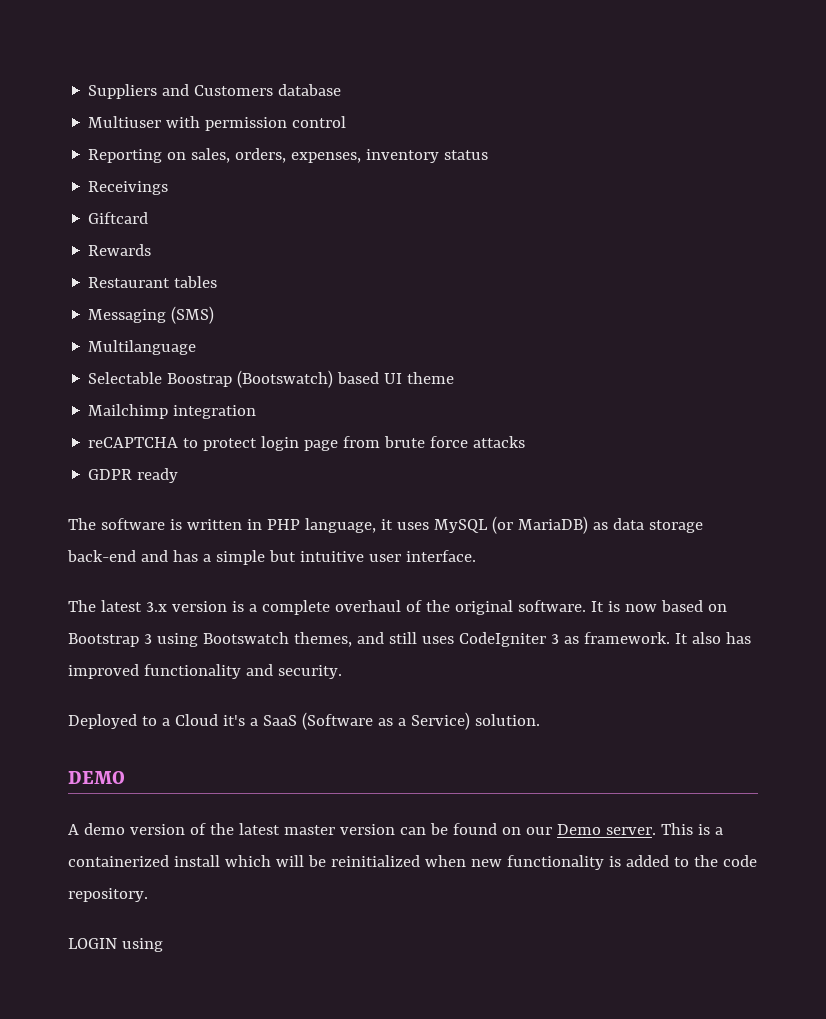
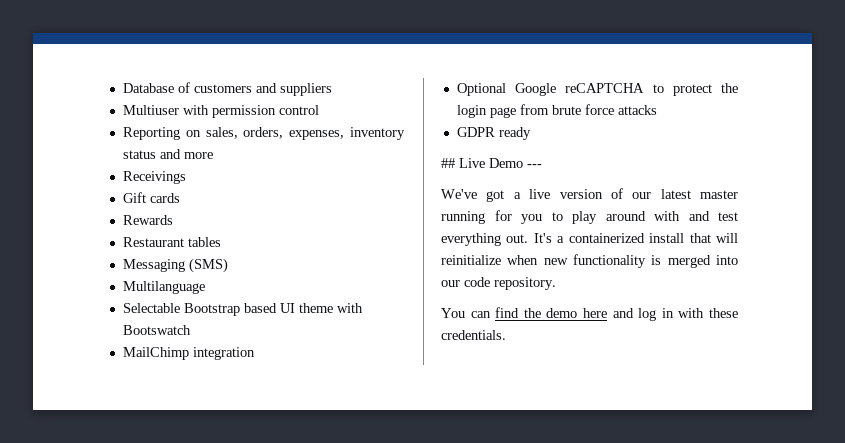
[88,84,342,99] Suppliers and Customers database -> [122,82,332,96] Database of customers and suppliers
(489, 155) none -> [159,149,213,159] and more
[88,212,149,224] Giftcard -> [122,192,180,203] Gift cards
[167,370,334,388] Boostrap (Bootswatch) -> [183,303,240,316] Bootstrap
[88,404,169,419] // Mailchimp -> [336,303,363,313] [122,325,191,335] [122,347,189,360] with Bootswatch // MailChimp
(257, 412) none -> [456,83,557,96] Optional Google
(258, 444) none -> [721,83,738,93] the
[68,516,703,534] [67,550,476,565] [68,600,727,615] [68,632,751,647] [68,664,342,679] [68,712,540,730] [68,771,125,784] [68,823,125,835] The software is written in PHP language, it uses MySQL (or MariaDB) as data storage back-end and has a simple but intuitive user interface. // The latest 3.x version is a complete overhaul of the original software. It is now based on Bootstrap 3 using Bootswatch themes, and still uses CodeIgniter 3 as framework. It also has improved functionality and security. // Deployed to a Cloud it's a SaaS (Software as a Service) solution. // DEMO // A demo -> [441,158,542,168] [441,189,551,202] ## Live Demo --- // We've got a live
[209,823,234,835] the -> [632,192,652,199] our
[339,823,723,835] [68,855,420,867] version can be found on our Demo server. This is a containerized install which will be reinitialized -> [441,210,738,224] [441,233,738,246] [441,255,501,265] running for you to play around with and test everything out. It's a containerized install that will reinitialize
[625,855,718,867] added to the -> [667,255,738,268] [441,280,460,287] merged into our
[68,938,163,952] LOGIN using -> [441,307,738,321] [441,330,506,340] You can find the demo here and log in with these credentials.

